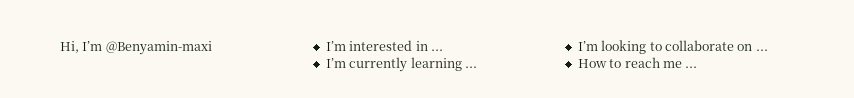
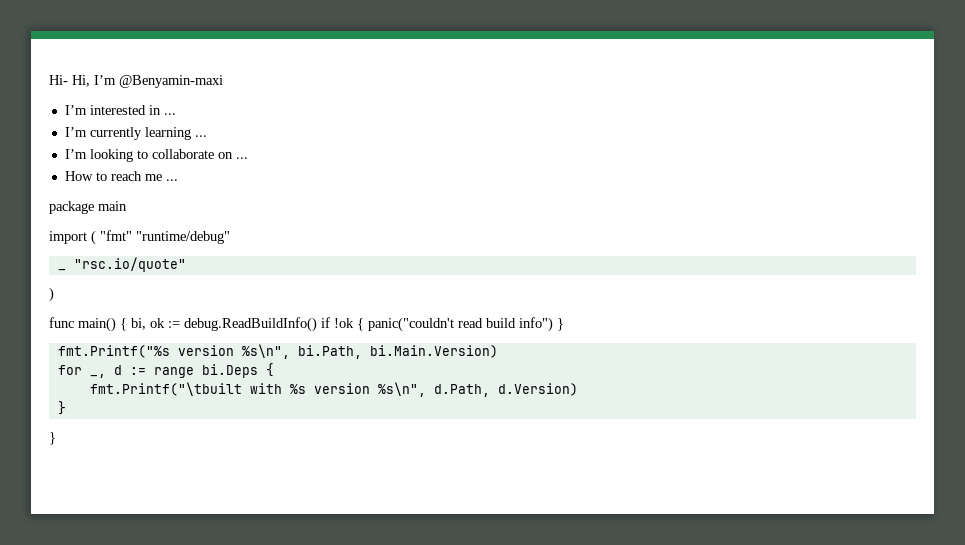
(60, 47) none -> [49,75,68,85] Hi-
(698, 67) none -> [49,201,127,214] [49,230,230,245] [57,257,186,272] [49,287,54,302] [49,317,564,332] [57,344,498,359] [57,363,274,378] [89,382,578,397] [57,401,66,415] [49,432,56,445] // package main // import ( "fmt" "runtime/debug" // _ "rsc.io/quote" // ) // func main() { bi, ok := debug.ReadBuildInfo() if !ok { panic("couldn't read build info") } // fmt.Printf("%s version %s\n", bi.Path, bi.Main.Version) // for _, d := range bi.Deps { // fmt.Printf("\tbuilt with %s version %s\n", d.Path, d.Version) // } // }

